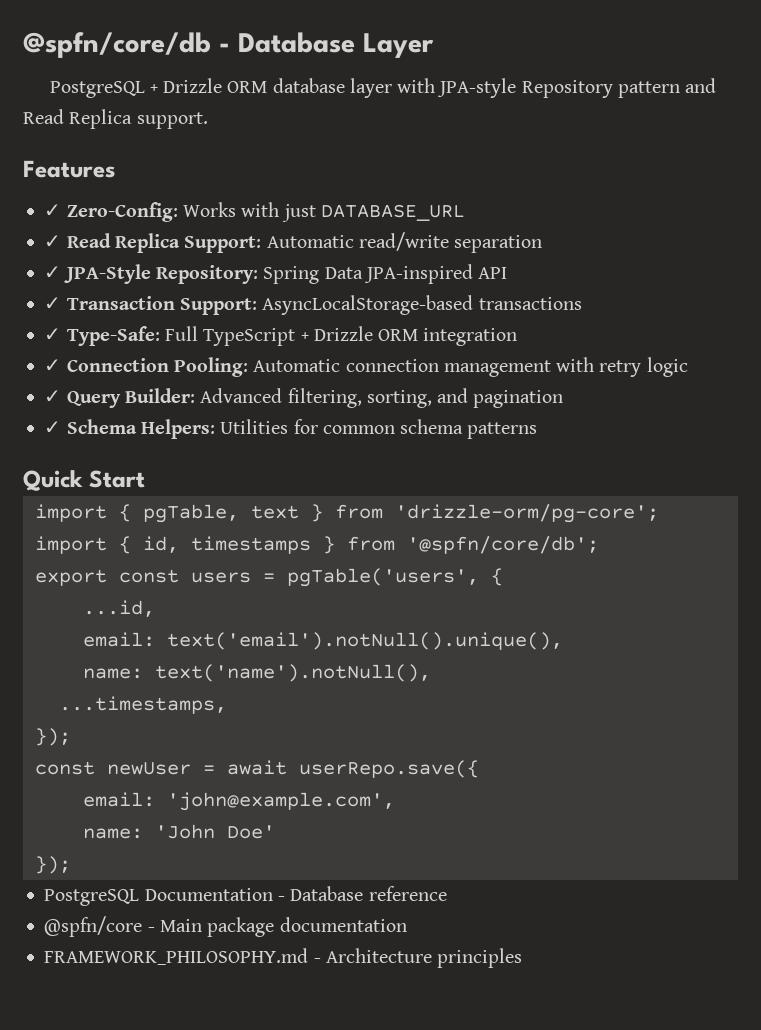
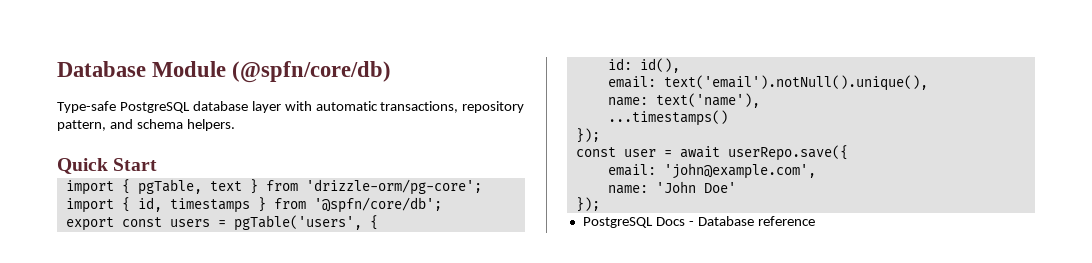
[23,32,434,58] [49,78,717,98] [23,109,208,129] [23,160,116,178] [44,202,465,222] [44,232,543,253] [44,264,508,284] [44,295,582,315] [44,326,518,346] [44,357,688,377] [44,388,564,408] [44,419,538,439] @spfn/core/db - Database Layer // PostgreSQL + Drizzle ORM database layer with JPA-style Repository pattern and Read Replica support. // Features // ✓ Zero-Config: Works with just DATABASE_URL // ✓ Read Replica Support: Automatic read/write separation // ✓ JPA-Style Repository: Spring Data JPA-inspired API // ✓ Transaction Support: AsyncLocalStorage-based transactions // ✓ Type-Safe: Full TypeScript + Drizzle ORM integration // ✓ Connection Pooling: Automatic connection management with retry logic // ✓ Query Builder: Advanced filtering, sorting, and pagination // ✓ Schema Helpers: Utilities for common schema patterns -> [57,61,392,83] [57,101,525,113] [57,119,235,131] Database Module (@spfn/core/db) // Type-safe PostgreSQL database layer with automatic transactions, repository pattern, and schema helpers.
[82,600,155,617] ...id, -> [607,58,680,73] id: id(),
[154,664,431,682] [58,696,227,714] text('name').notNull(), // ...timestamps, -> [655,93,760,108] [607,110,728,126] text('name'), // ...timestamps()
[106,762,191,775] newUser -> [623,149,656,157] user
[144,888,273,901] Documentation -> [655,217,685,226] Docs
[44,916,407,937] [44,948,523,968] // @spfn/core - Main package documentation // FRAMEWORK_PHILOSOPHY.md - Architecture principles -> (815, 221) none

